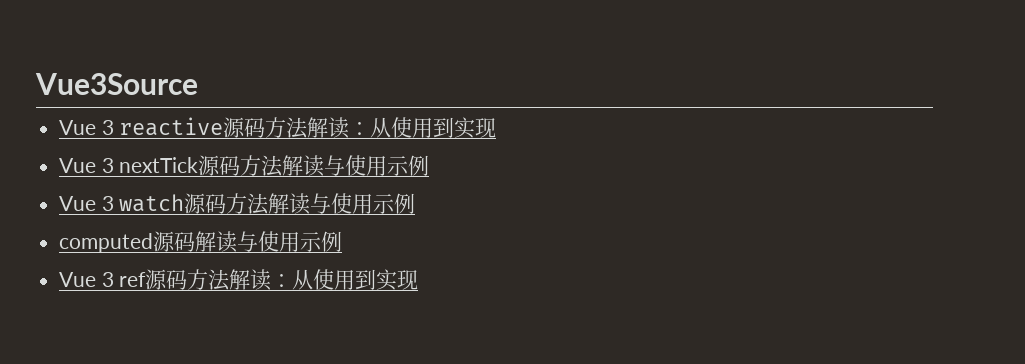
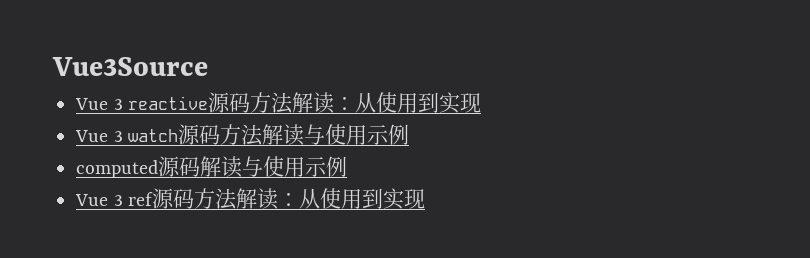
[59,155,430,177] // Vue 3 nextTick源码方法解读与使用示例 -> (482, 103) none

